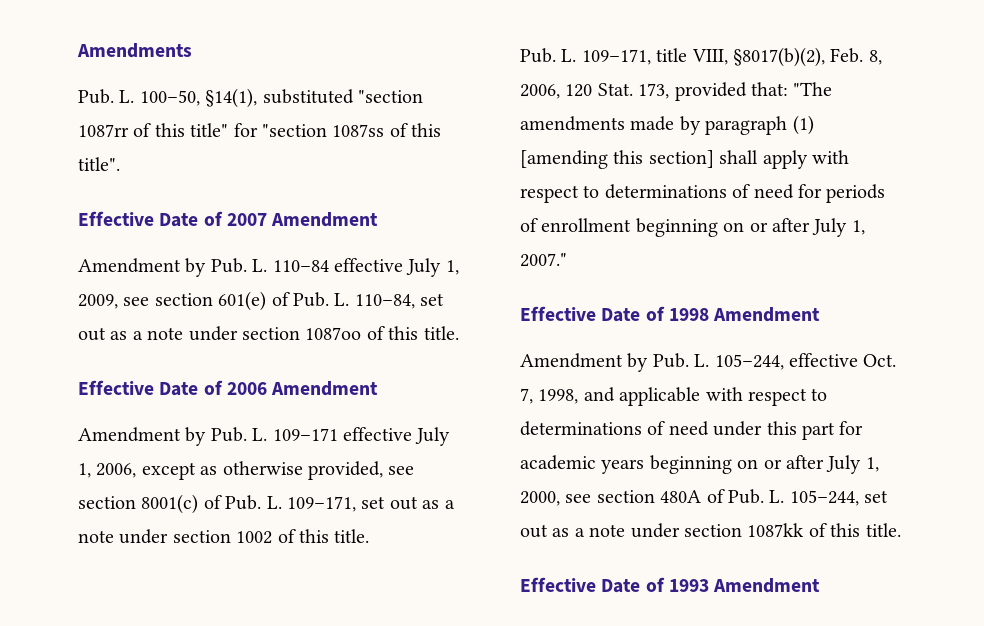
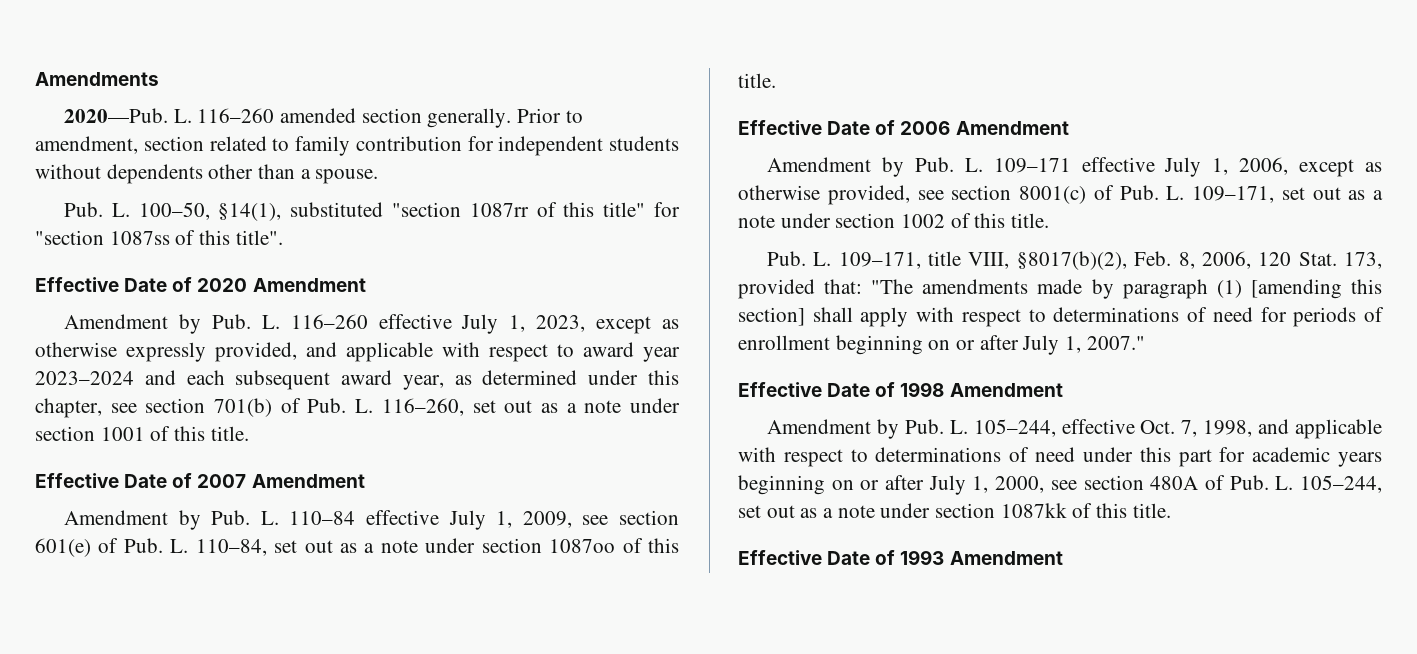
(192, 50) none -> [64,108,583,128] [35,136,679,156] [35,164,379,184] // 2020—Pub. L. 116–260 amended section generally. Prior to amendment, section related to family contribution for independent students without dependents other than a spouse.
(120, 164) none -> [35,277,366,292] [64,314,679,334] [35,342,680,362] [35,370,679,390] [35,398,680,418] [35,426,249,441] // Effective Date of 2020 Amendment // Amendment by Pub. L. 116–260 effective July 1, 2023, except as otherwise expressly provided, and applicable with respect to award year 2023–2024 and each subsequent award year, as determined under this chapter, see section 701(b) of Pub. L. 116–260, set out as a note under section 1001 of this title.

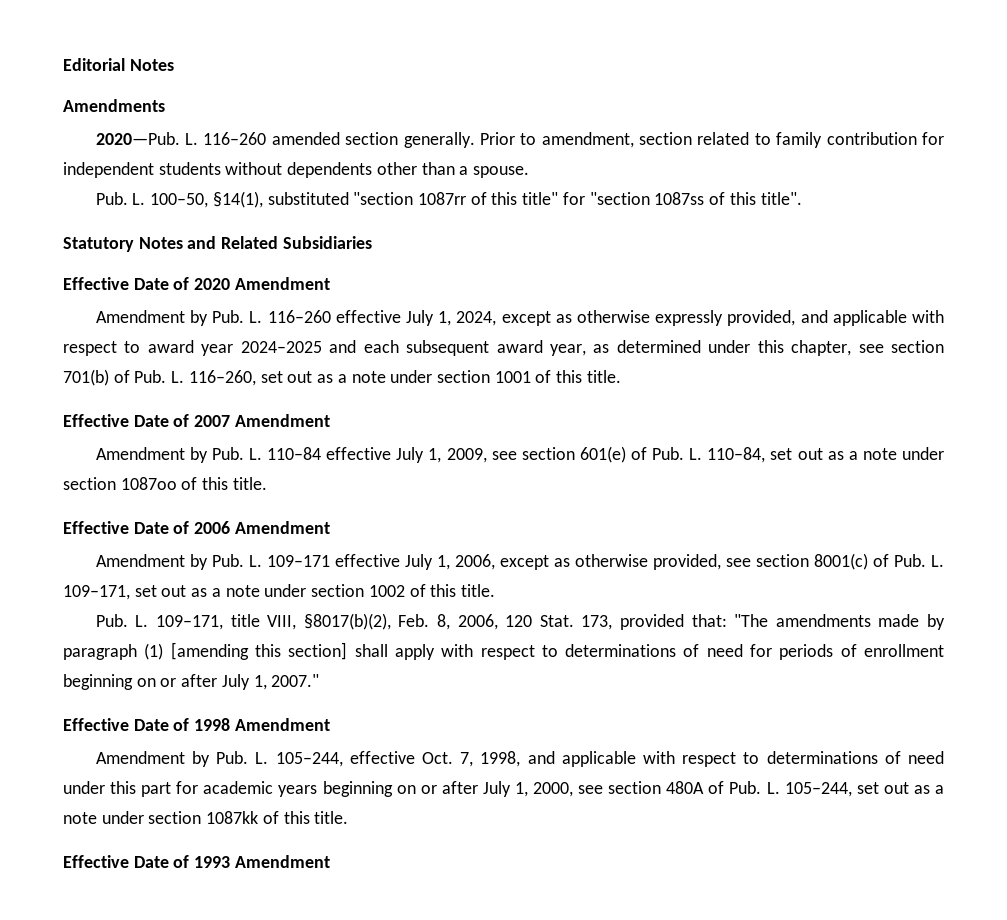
(35, 79) none -> [63,58,174,71] Editorial Notes //
(283, 237) none -> [63,236,372,252] // Statutory Notes and Related Subsidiaries
[536,315,586,332] 2023, -> [456,311,497,326] 2024,
[35,371,134,385] 2023–2024 -> [240,341,322,353] 2024–2025

